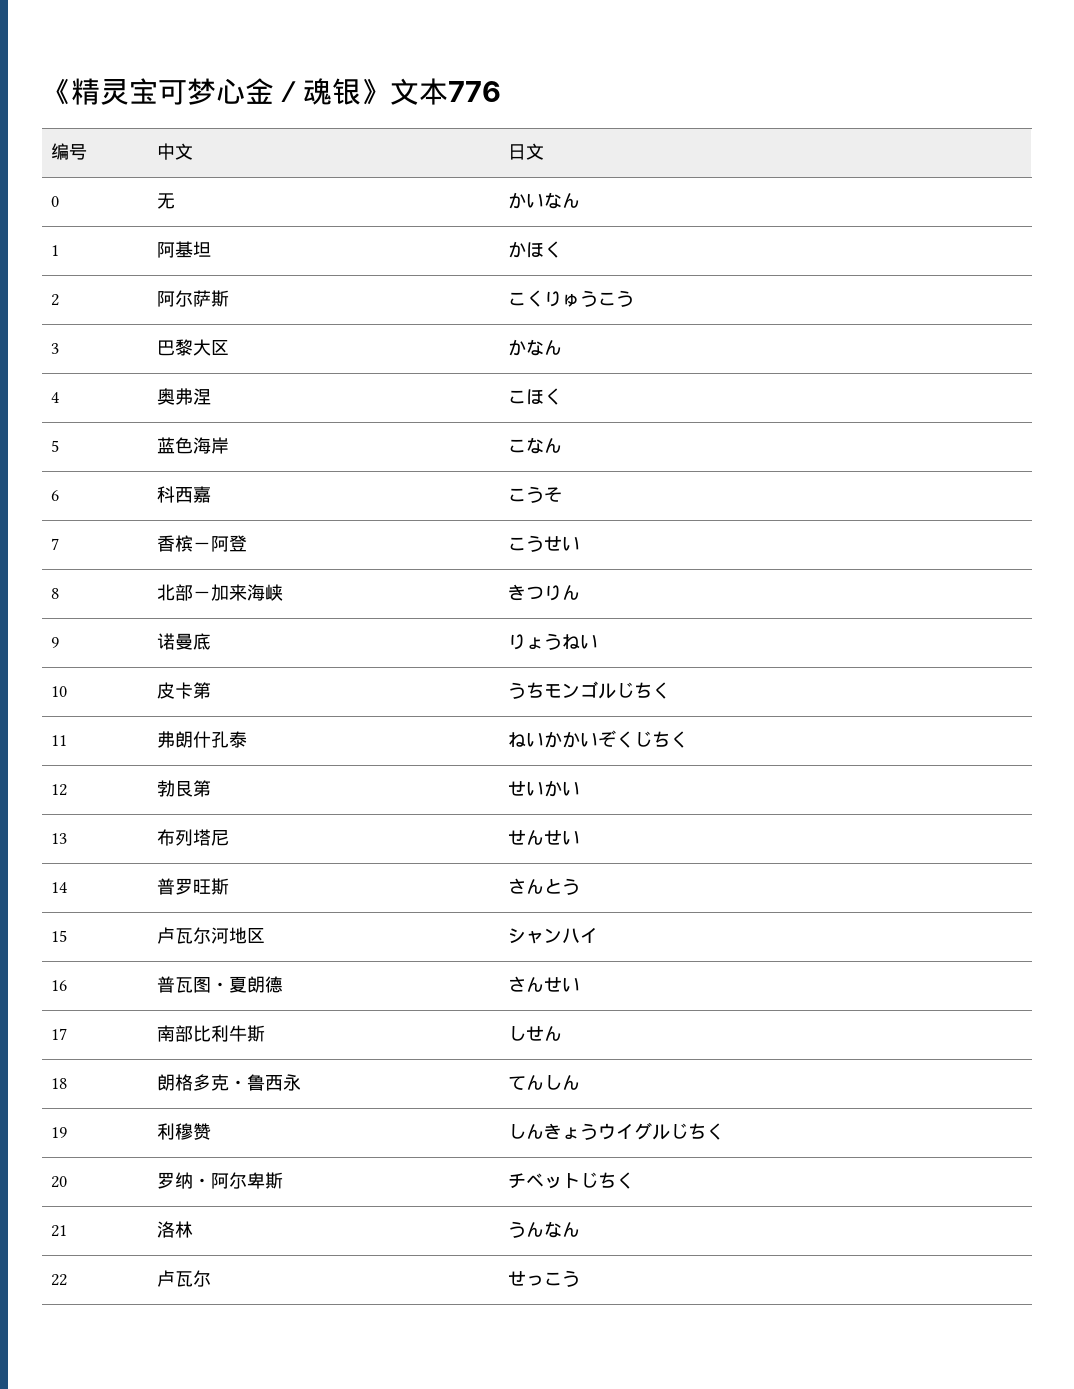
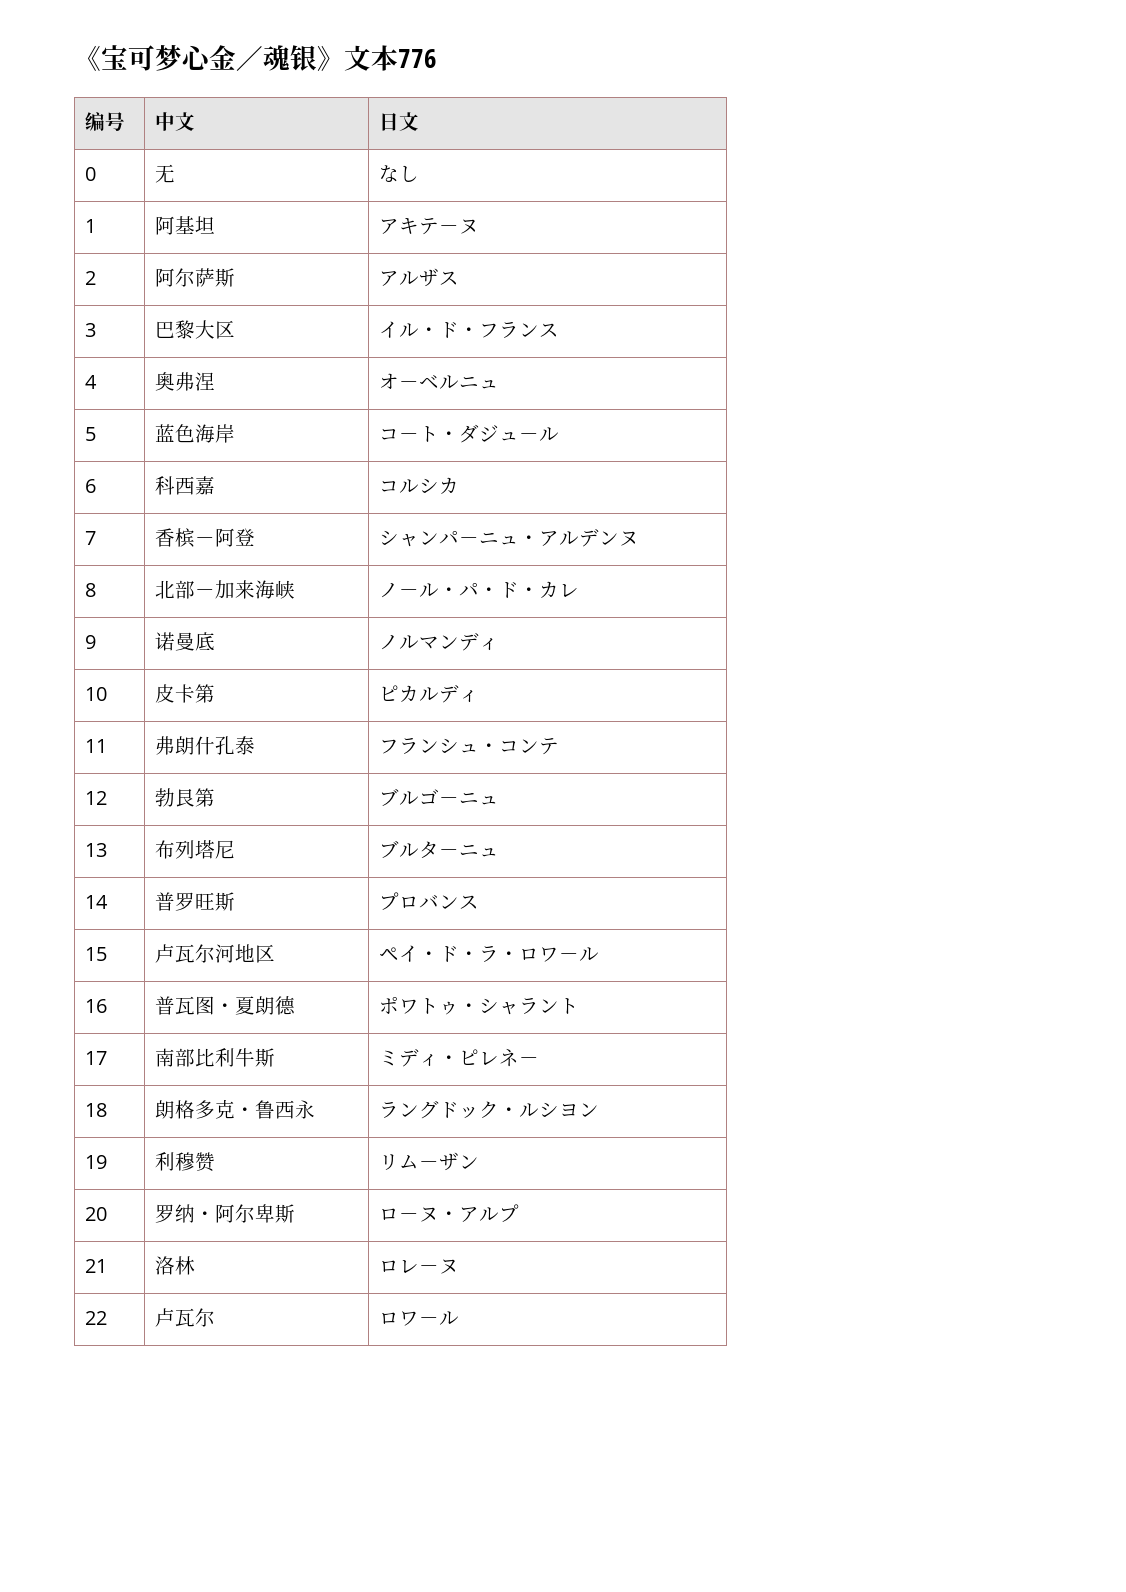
[71,78,129,105] 精灵 -> (101, 58) none
[507,192,580,209] かいなん -> [379,165,420,182] なし
[507,241,562,258] かほく -> [379,218,480,235] アキテ－ヌ
[507,290,634,307] こくりゅうこう -> [379,268,460,287] アルザス
[507,339,562,356] かなん -> [379,321,560,338] イル・ド・フランス
[507,388,562,405] こほく -> [379,373,500,390] オ－ベルニュ
[507,437,562,454] こなん -> [379,424,560,443] コ－ト・ダジュ－ル
[507,486,562,503] こうそ -> [379,477,460,494] コルシカ
[507,535,580,552] こうせい -> [379,529,640,547] シャンパ－ニュ・アルデンヌ
[507,584,580,601] きつりん -> [379,581,580,598] ノ－ル・パ・ド・カレ
[507,633,598,650] りょうねい -> [379,633,500,651] ノルマンディ
[507,681,670,699] うちモンゴルじちく -> [379,685,480,703] ピカルディ
[507,730,688,748] ねいかかいぞくじちく -> [379,738,560,755] フランシュ・コンテ
[507,780,580,797] せいかい -> [379,788,500,806] ブルゴ－ニュ
[507,830,580,845] せんせい -> [379,840,500,859] ブルタ－ニュ
[507,878,580,895] さんとう -> [379,892,480,910] プロバンス
[507,927,598,944] シャンハイ -> [379,945,600,962] ペイ・ド・ラ・ロワ－ル
[507,976,580,992] さんせい -> [379,997,580,1015] ポワトゥ・シャラント
[507,1026,562,1041] しせん -> [379,1048,540,1067] ミディ・ピレネ－
[507,1075,580,1090] [50,1127,67,1138] [156,1123,211,1140] [507,1122,724,1140] てんしん // 19 | 利穆赞 | しんきょうウイグルじちく -> [379,1100,600,1119] [85,1155,108,1169] [155,1152,216,1172] [379,1152,480,1171] ラングドック・ルシヨン // 19 | 利穆赞 | リム－ザン
[507,1172,634,1189] チベットじちく -> [379,1204,520,1222] ロ－ヌ・アルプ
[507,1221,580,1238] うんなん -> [379,1259,460,1274] ロレ－ヌ
[507,1270,580,1287] せっこう -> [379,1311,460,1326] ロワ－ル

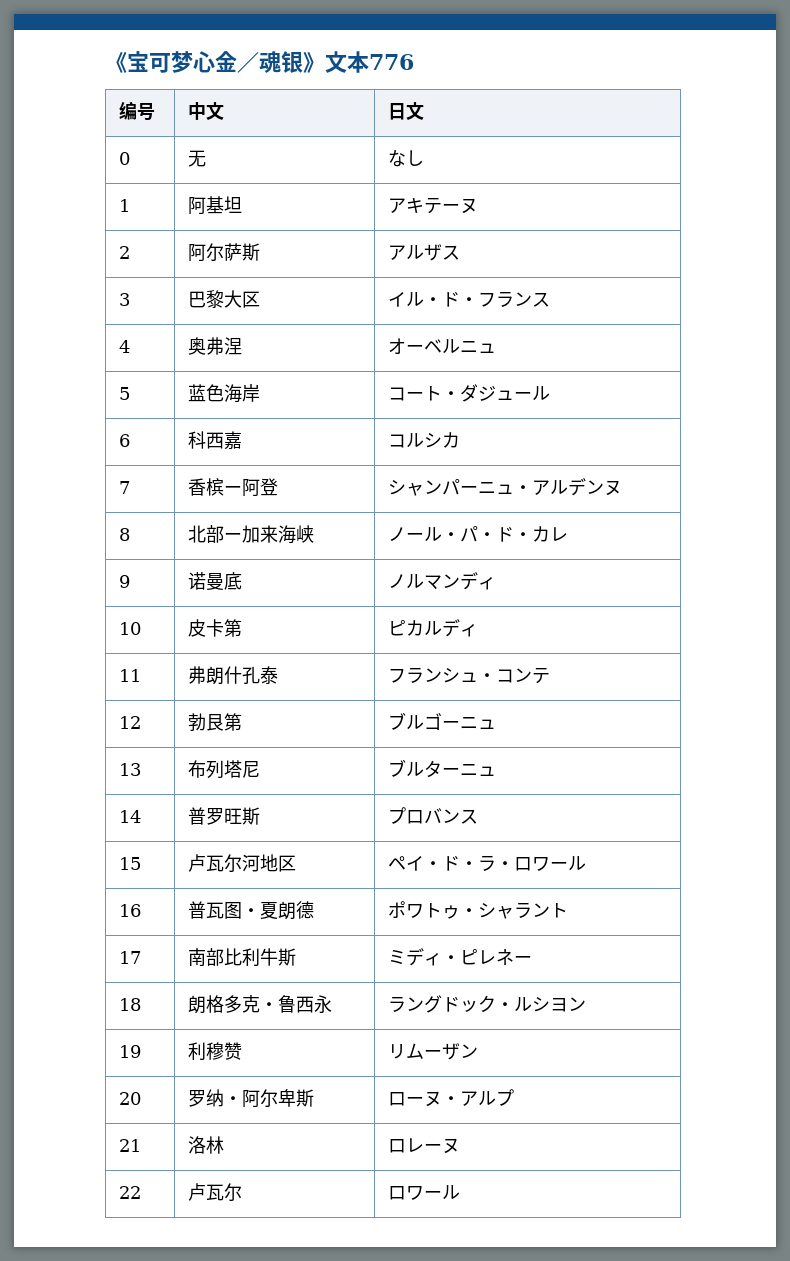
[439,225,460,233] － -> [441,203,460,212] ー
[399,381,420,389] － -> [405,344,424,353] ー
[399,433,420,441] － -> [405,391,424,400] ー
[519,433,540,441] － -> [513,391,532,400] ー
[195,537,216,545] － -> [223,485,242,494] ー
[459,537,480,545] － -> [459,485,478,494] ー
[195,589,216,597] － -> [223,532,242,541] ー
[399,589,420,597] － -> [405,532,424,541] ー
[439,797,460,805] － -> [441,720,460,729] ー
[439,849,460,857] － -> [441,767,460,776] ー
[559,953,580,961] － -> [549,861,568,870] ー
[519,1057,540,1065] － -> [513,955,532,964] ー
[419,1161,440,1169] － -> [423,1049,442,1058] ー
[399,1213,420,1221] － -> [405,1096,424,1105] ー
[419,1265,440,1273] － -> [423,1143,442,1152] ー
[419,1317,440,1325] － -> [423,1190,442,1199] ー

